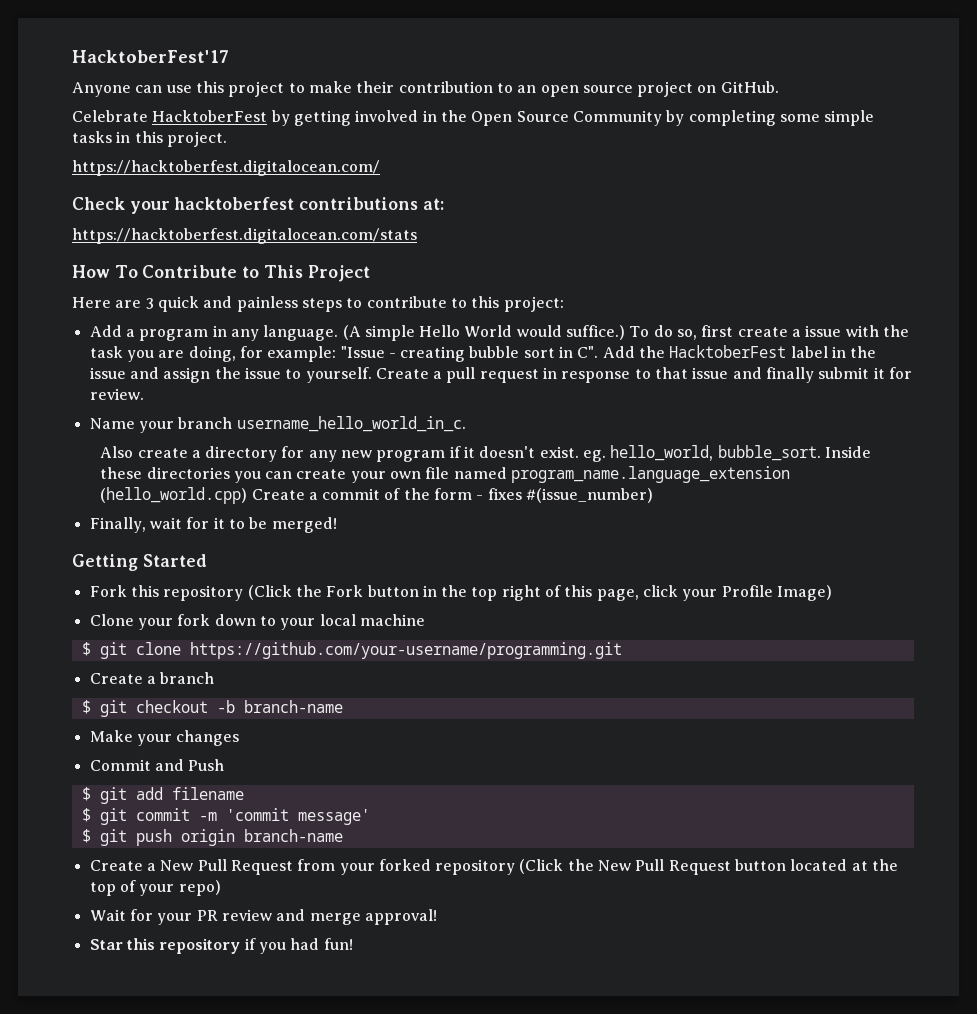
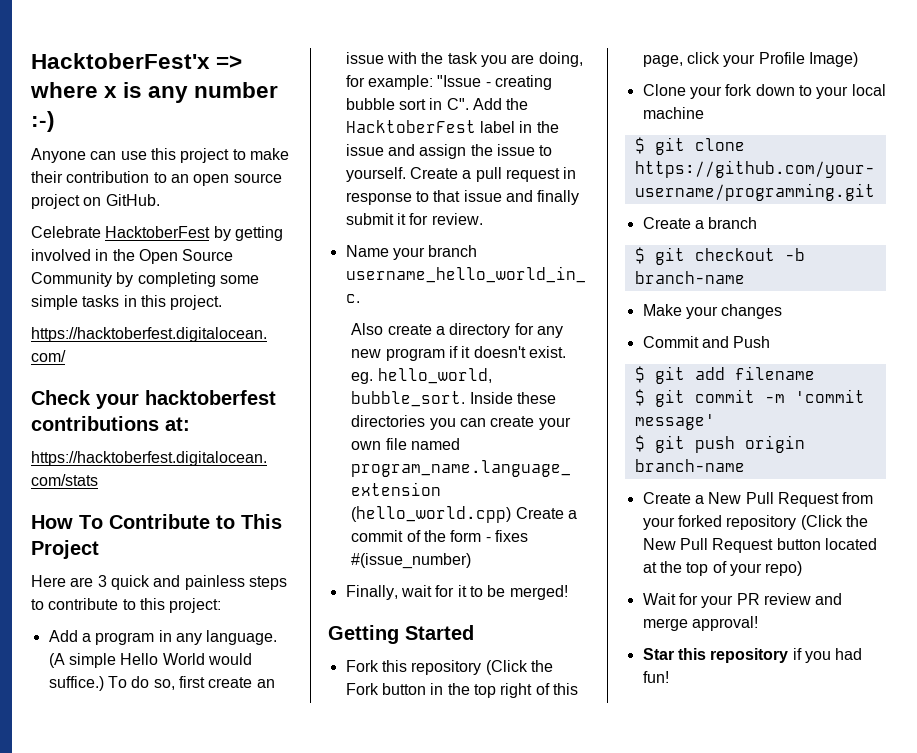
[72,50,229,63] HacktoberFest'17 -> [31,53,243,69] [30,82,279,103] [31,111,55,132] HacktoberFest'x => where x is any number :-)
[792,329,802,337] a -> [256,679,275,688] an

